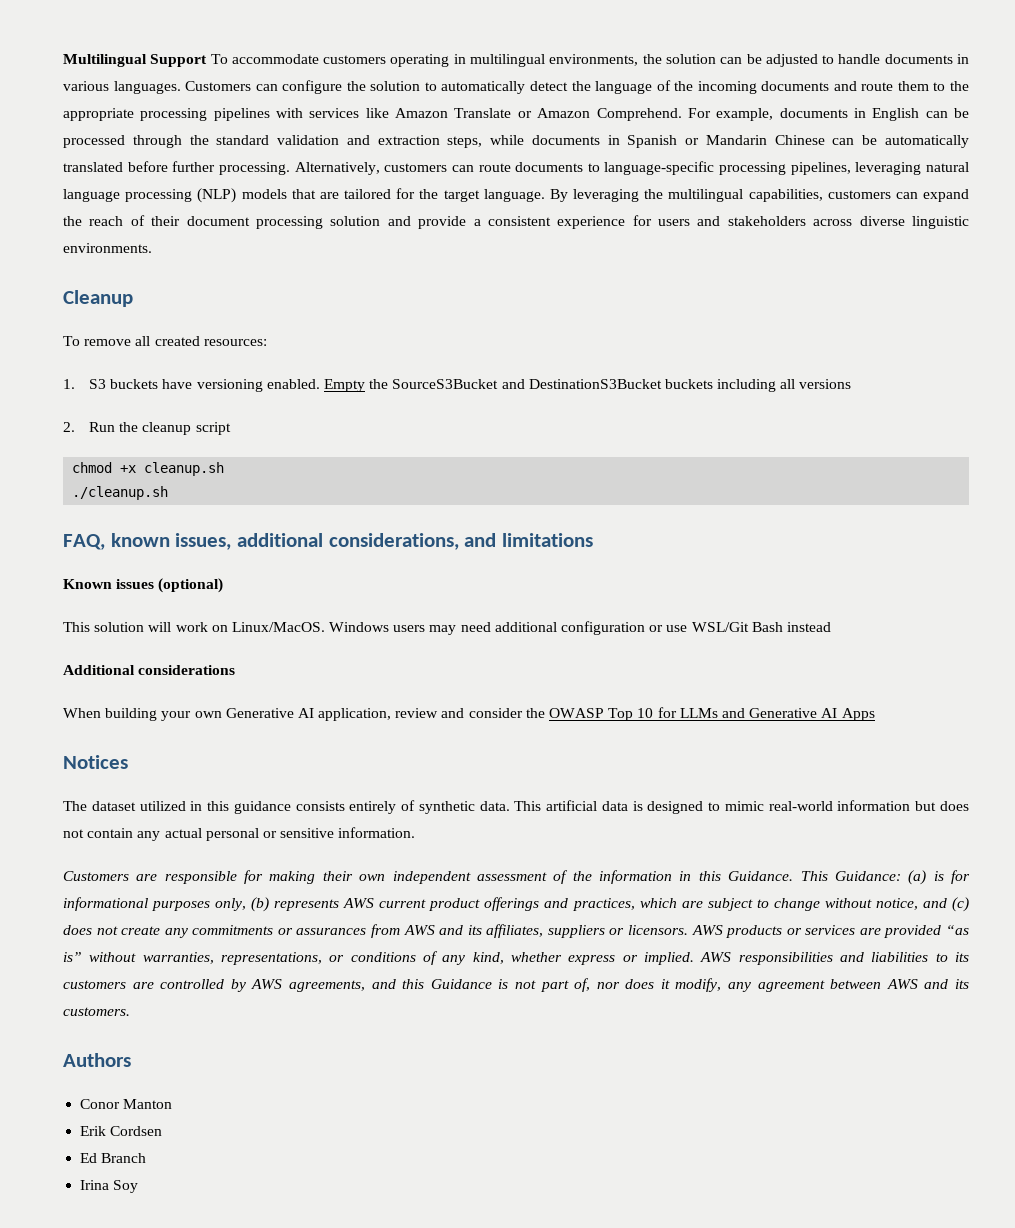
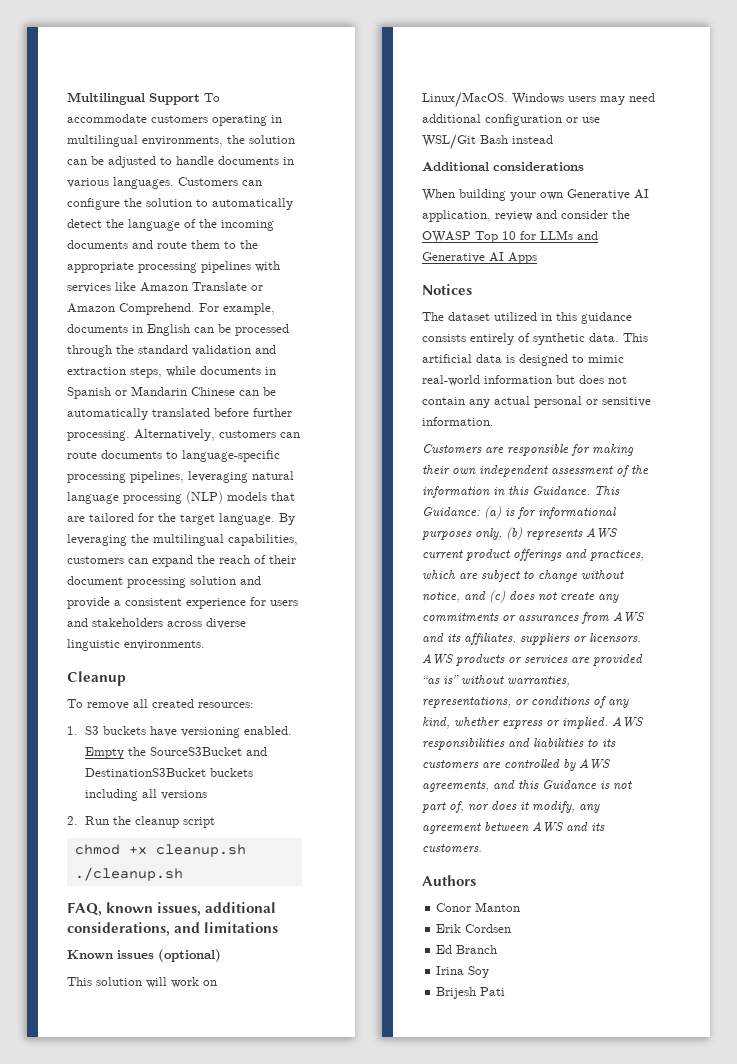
(139, 1186) none -> [436,987,506,999] // Brijesh Pati

